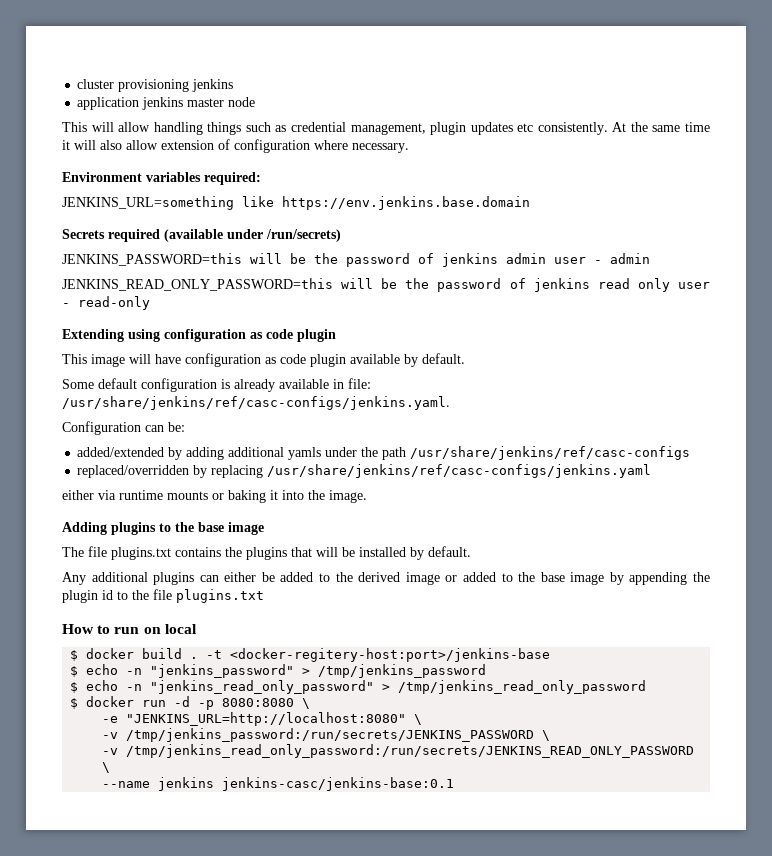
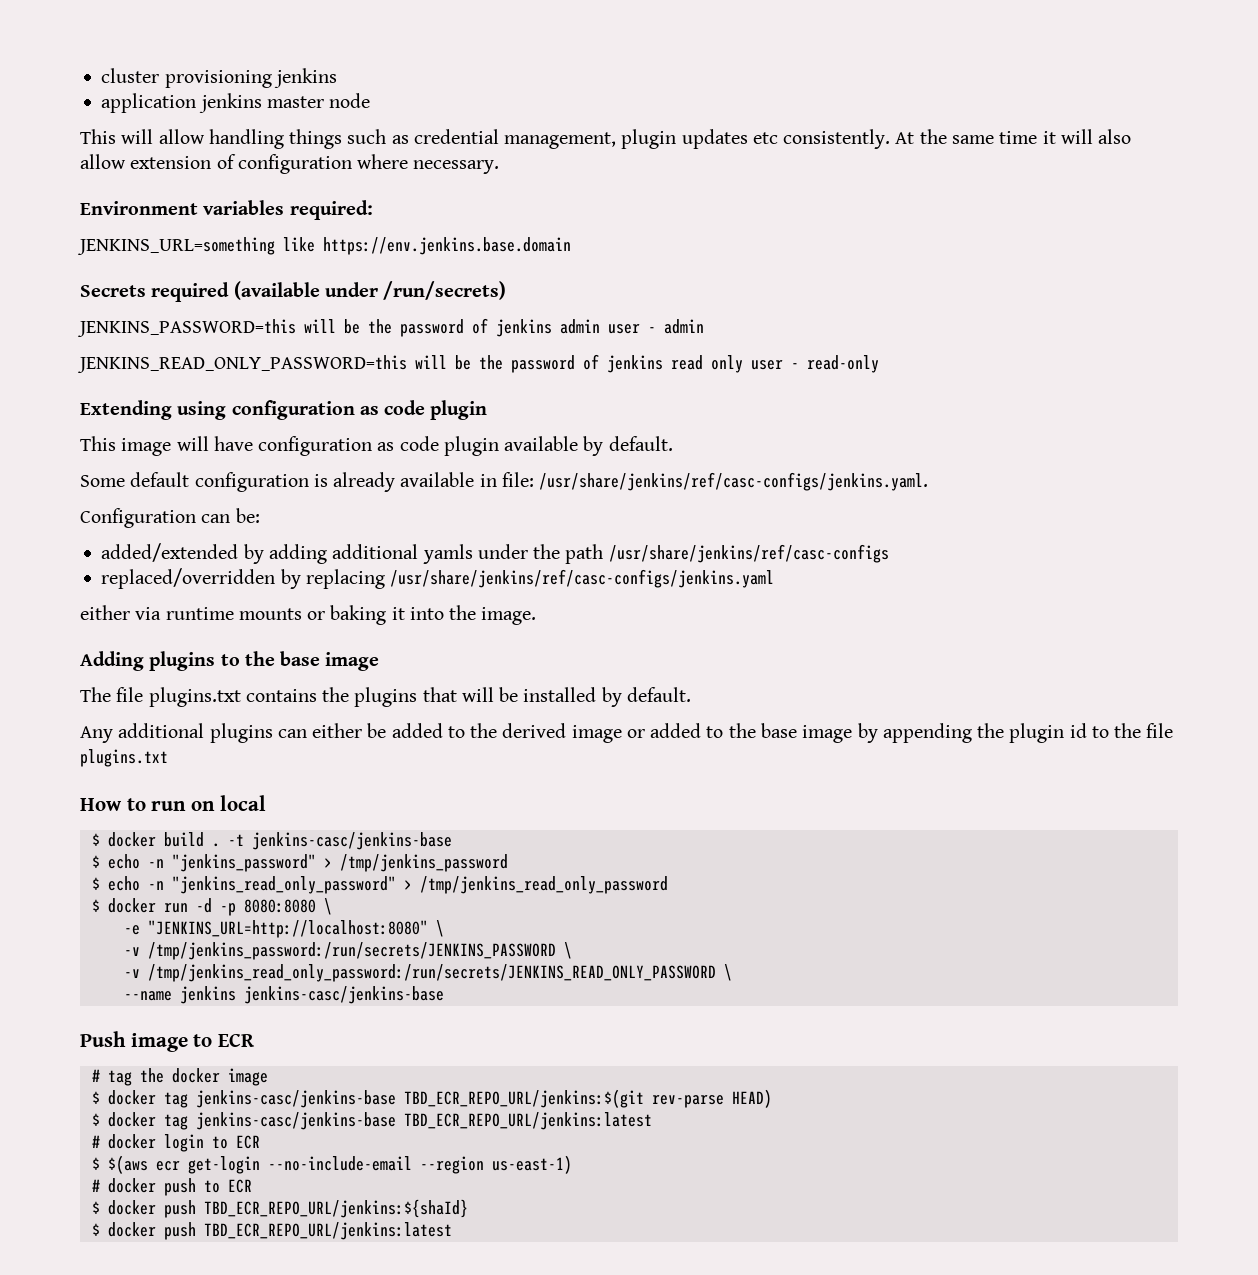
[230,648,551,662] <docker-regitery-host:port>/jenkins-base -> [251,832,452,850] jenkins-casc/jenkins-base
[222,777,455,791] jenkins-casc/jenkins-base:0.1 -> [243,986,444,1004] [80,1031,256,1052] [91,1068,268,1086] [91,1089,772,1108] [91,1112,652,1130] [91,1134,260,1152] [91,1155,572,1174] [91,1178,252,1196] [91,1199,468,1218] [91,1222,452,1240] jenkins-casc/jenkins-base // Push image to ECR // # tag the docker image // $ docker tag jenkins-casc/jenkins-base TBD_ECR_REPO_URL/jenkins:$(git rev-parse HEAD) // $ docker tag jenkins-casc/jenkins-base TBD_ECR_REPO_URL/jenkins:latest // # docker login to ECR // $ $(aws ecr get-login --no-include-email --region us-east-1) // # docker push to ECR // $ docker push TBD_ECR_REPO_URL/jenkins:${shaId} // $ docker push TBD_ECR_REPO_URL/jenkins:latest

